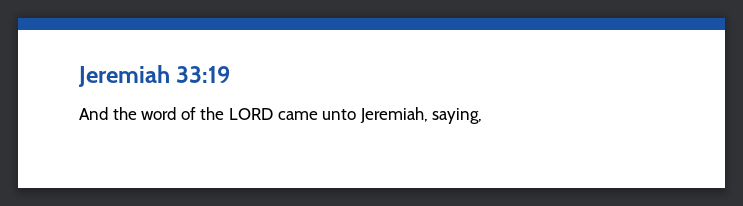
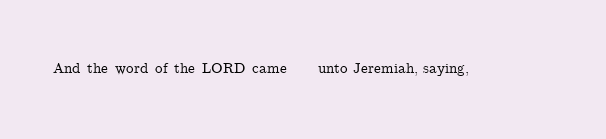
[78,65,232,87] Jeremiah 33:19 // -> (53, 68) none

